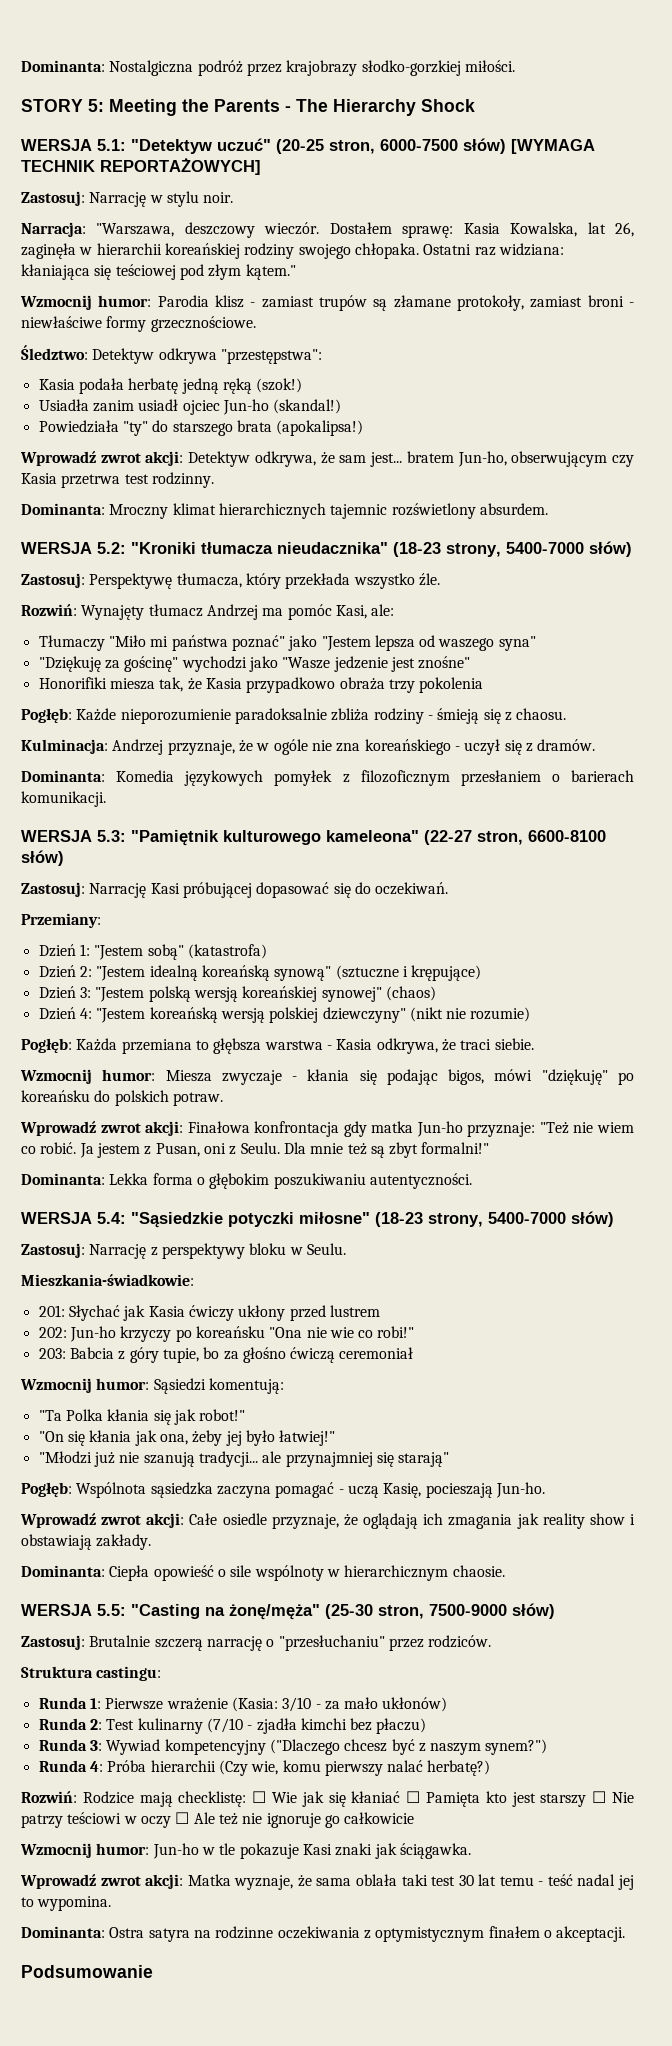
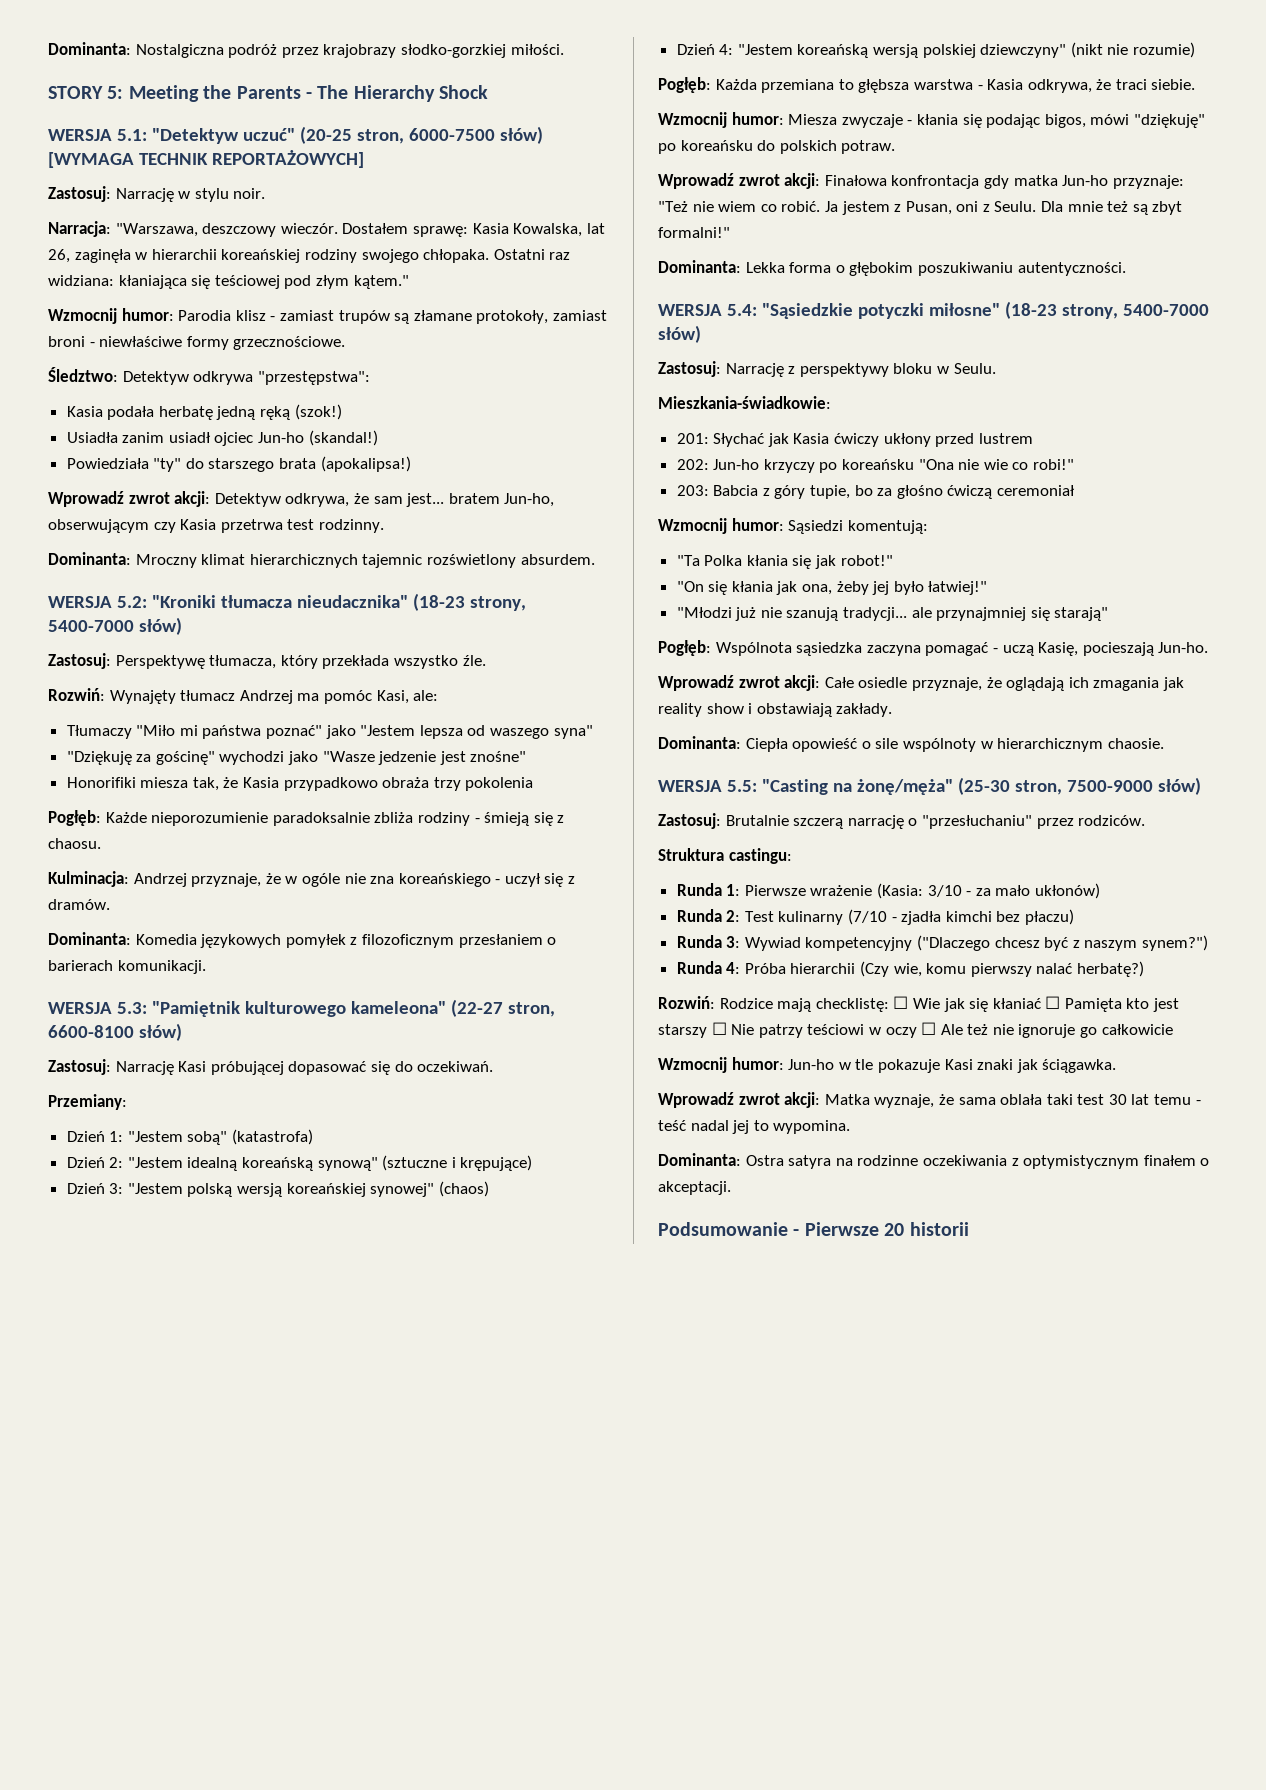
(153, 1971) none -> [793,1222,969,1236] - Pierwsze 20 historii

